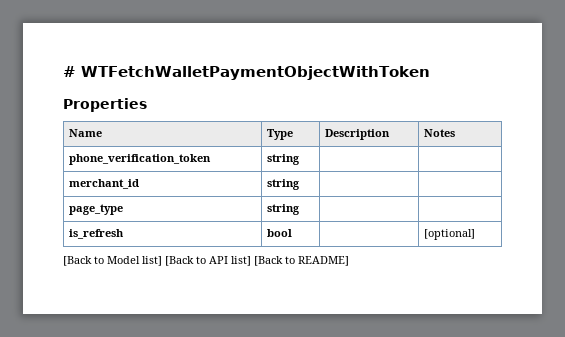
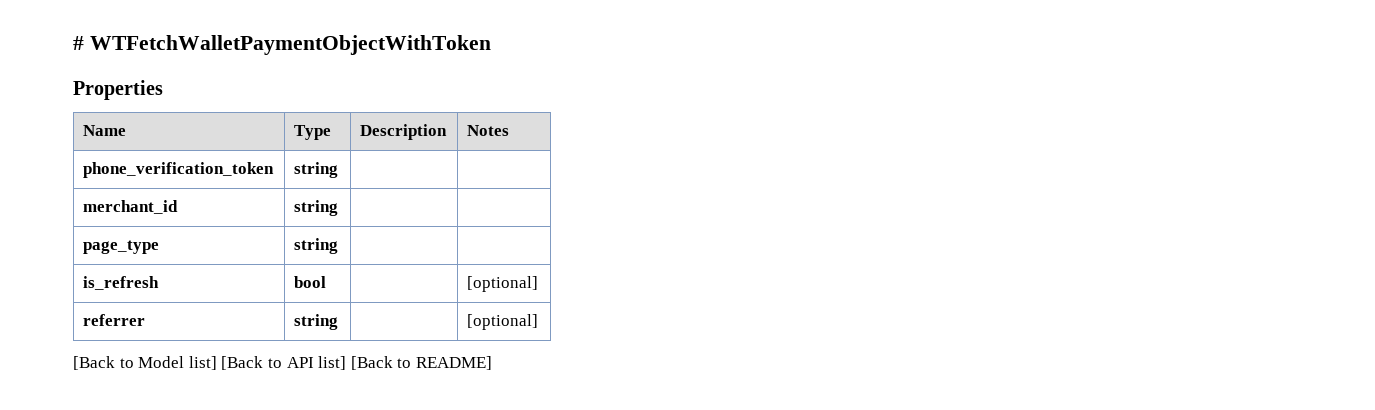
(476, 234) none -> [83,314,146,326] [294,314,339,330] [467,314,539,330] // referrer | string | | [optional]

